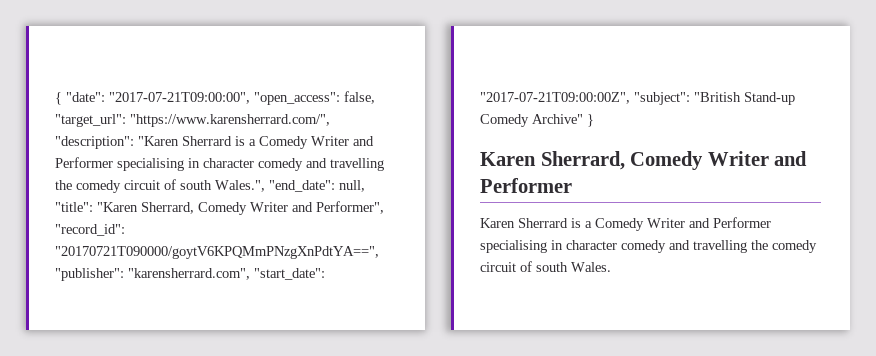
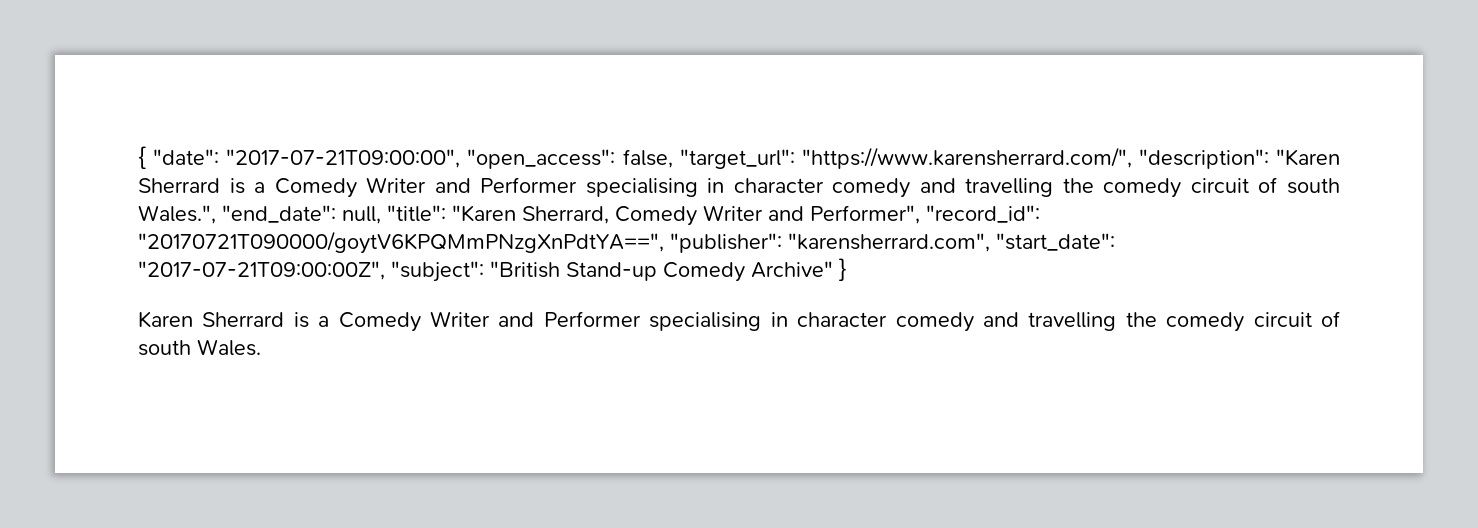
[480,151,808,170] [480,178,572,193] // Karen Sherrard, Comedy Writer and Performer -> (847, 269) none

